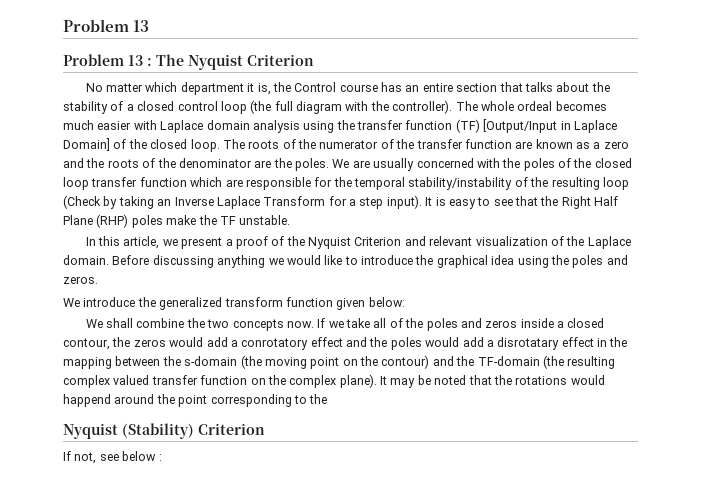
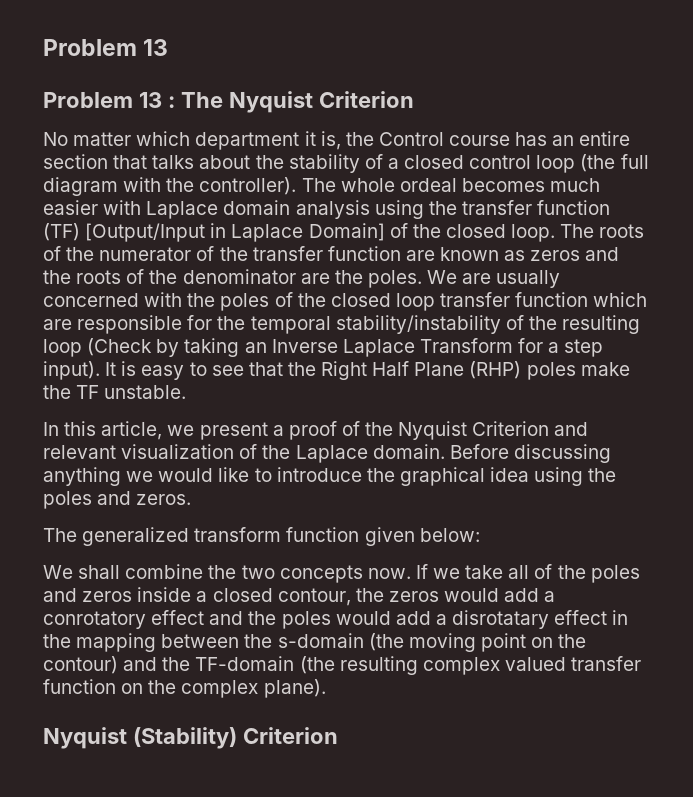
[593,141,629,149] a zero -> [530,250,581,261] zeros
[63,297,156,307] We introduce the -> [43,528,77,542] The
[380,375,605,388] [63,394,328,407] [63,423,265,439] [63,451,162,464] It may be noted that the rotations would happend around the point corresponding to the // Nyquist (Stability) Criterion // If not, see below : -> [43,727,338,749] // Nyquist (Stability) Criterion

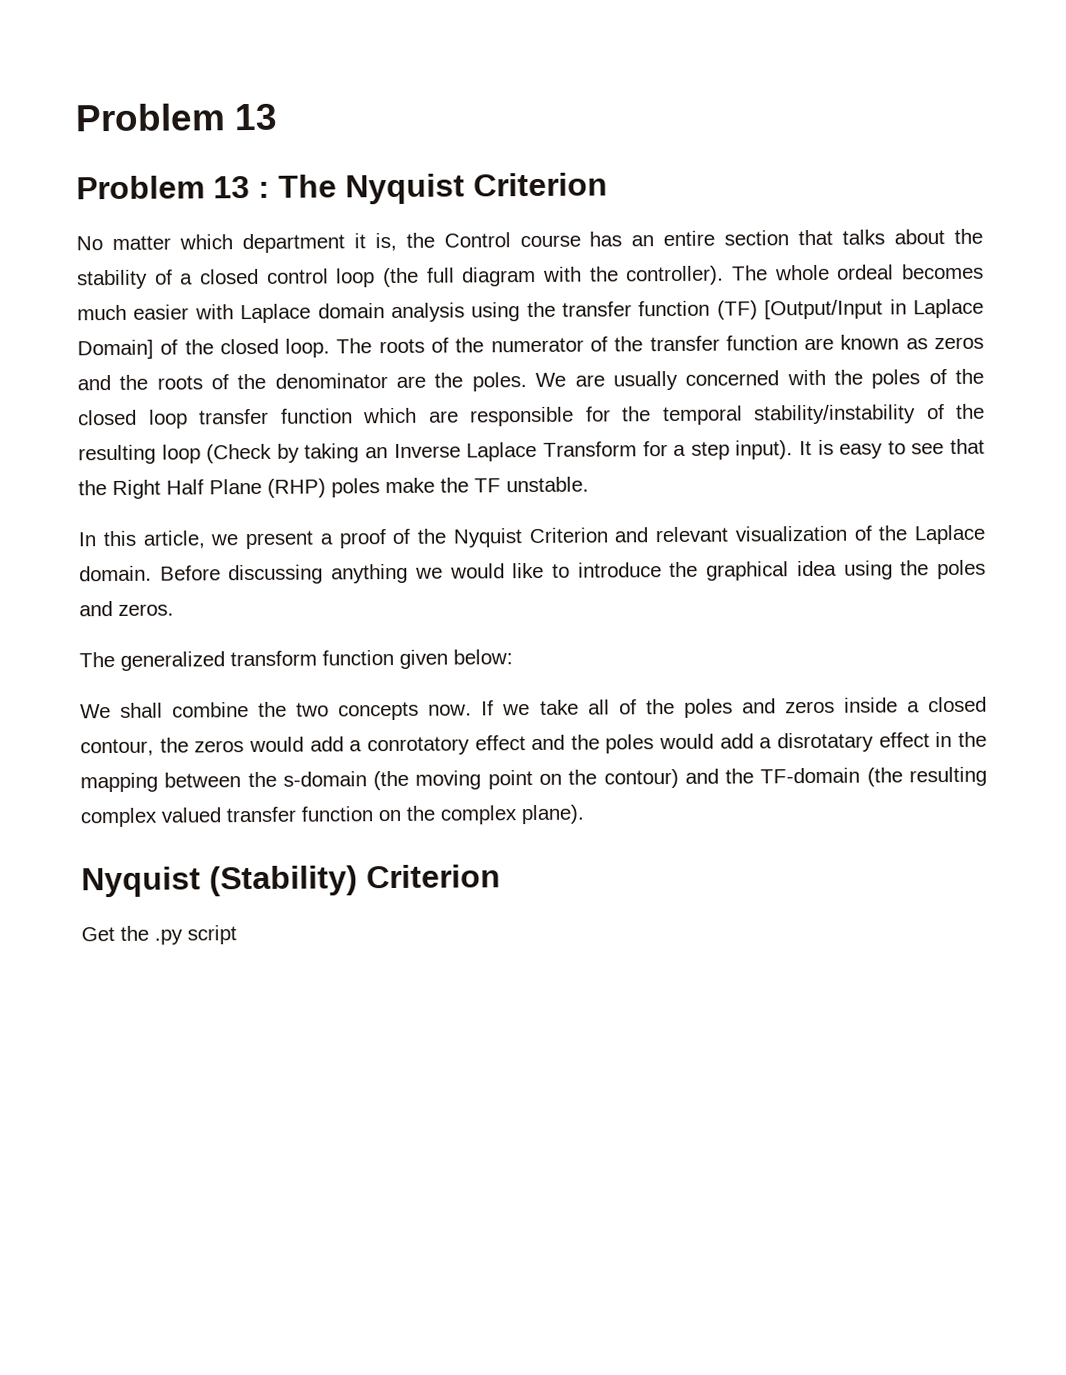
(338, 735) none -> [81,925,237,945] // Get the .py script

